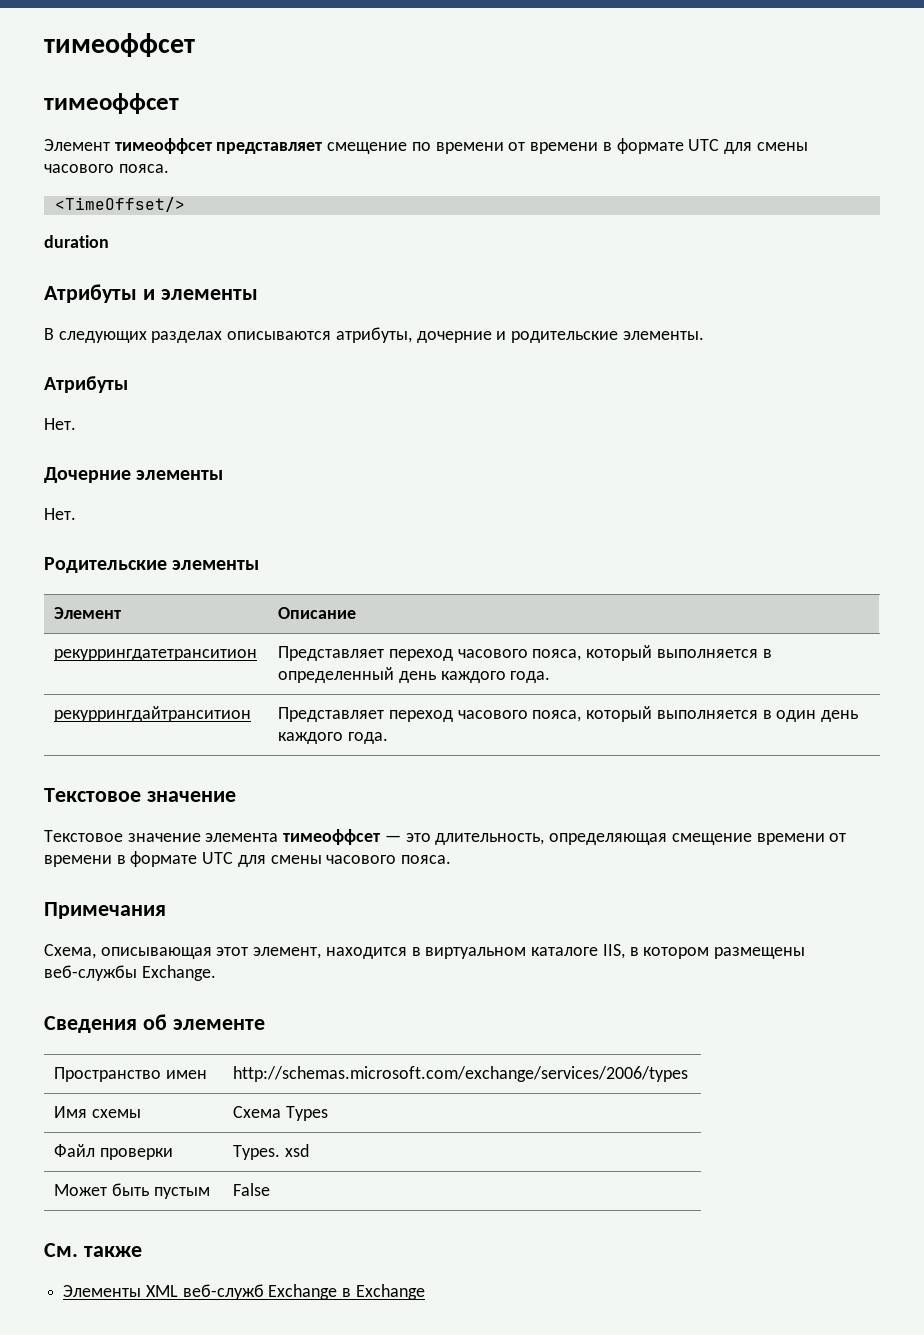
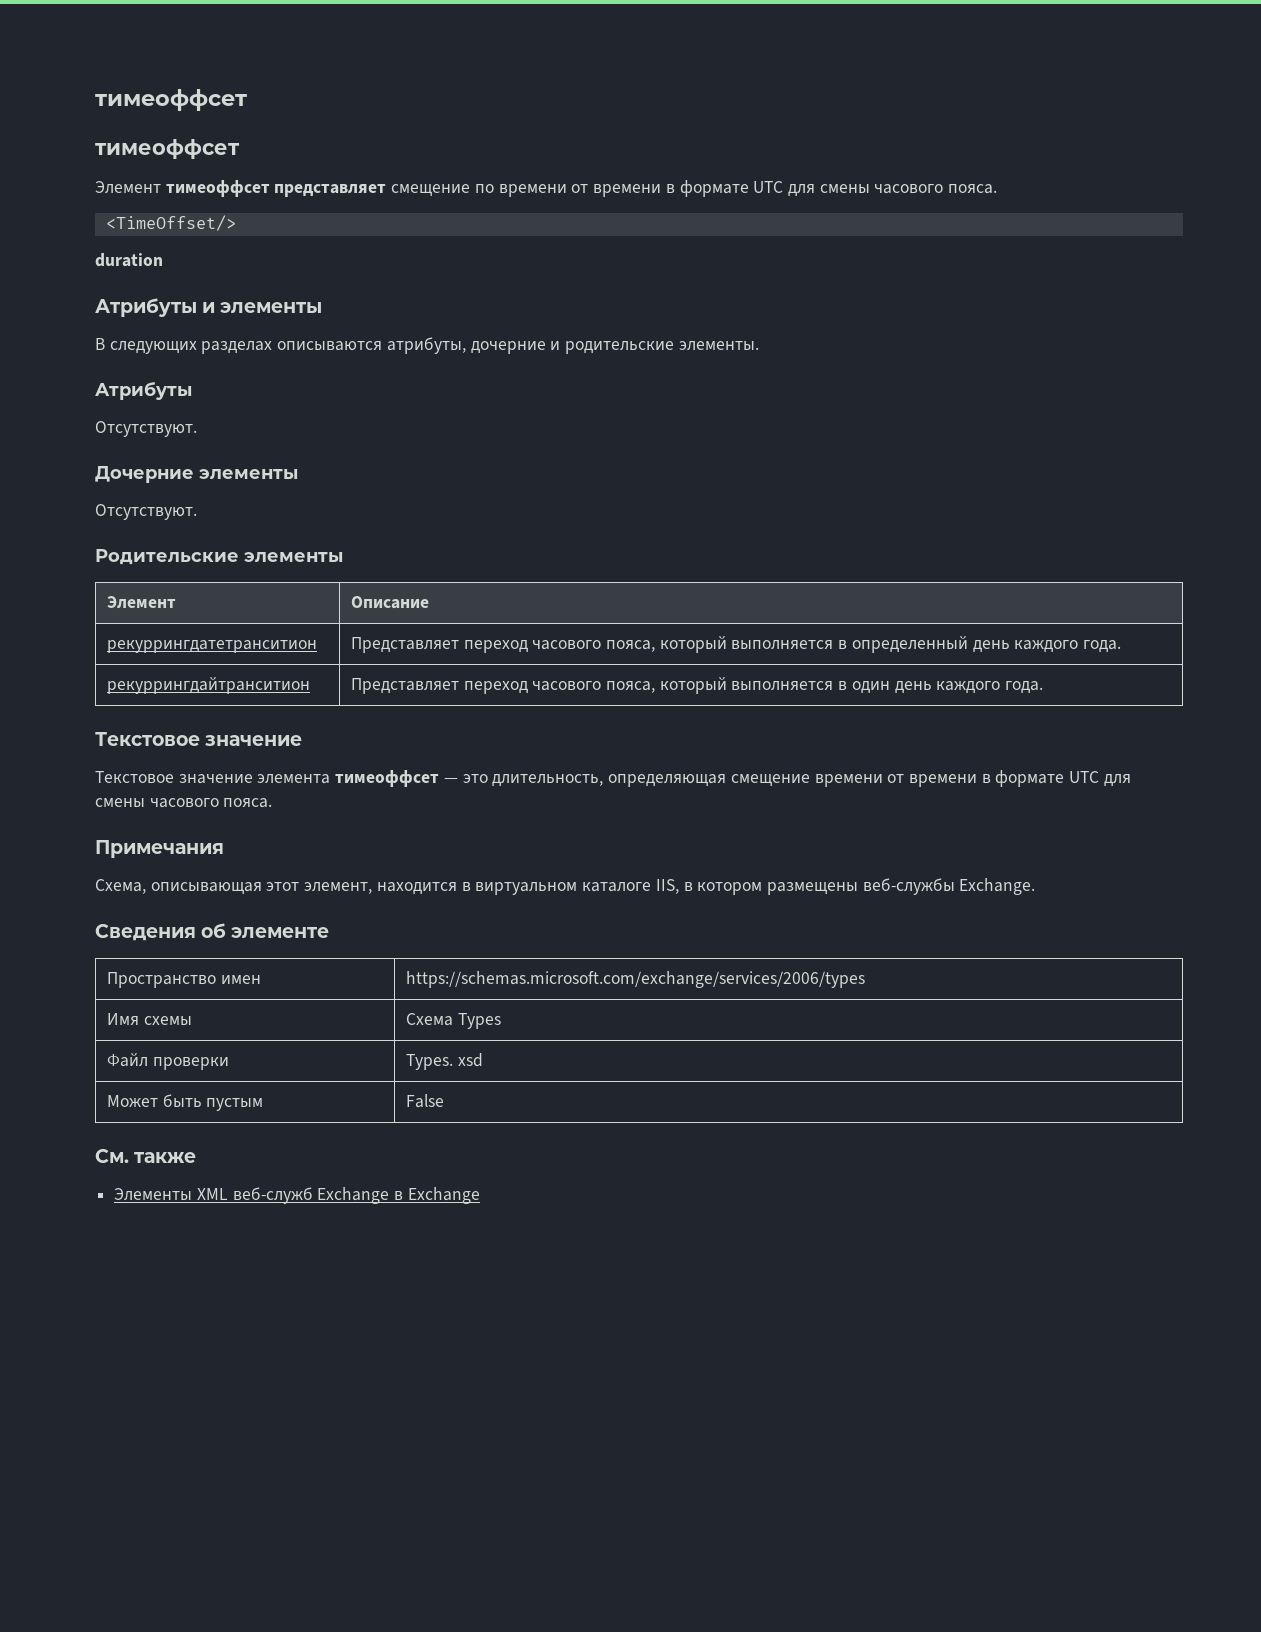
[44,418,76,430] Нет. -> [95,421,197,437] Отсутствуют.
[44,508,76,520] Нет. -> [95,504,197,520] Отсутствуют.
[233,1066,689,1082] http://schemas.microsoft.com/exchange/services/2006/types -> [405,971,865,988] https://schemas.microsoft.com/exchange/services/2006/types

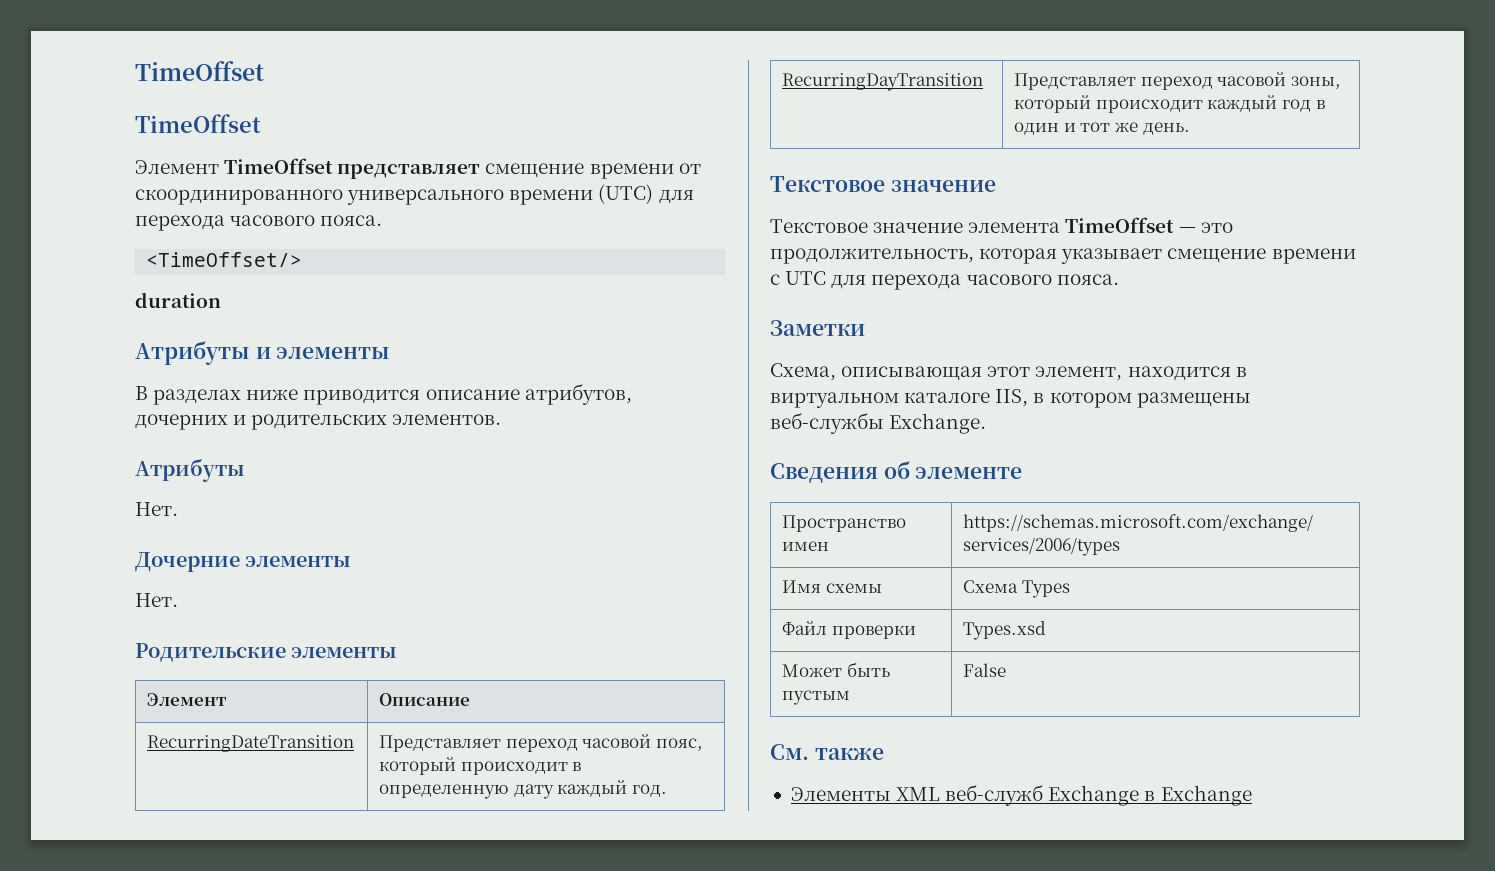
[95,89,247,111] [95,139,240,159] [95,180,270,197] тимеоффсет // тимеоффсет // Элемент тимеоффсет -> [135,61,264,81] [135,114,261,133] [135,158,334,174] TimeOffset // TimeOffset // Элемент TimeOffset
[474,180,870,197] по времени от времени в формате UTC для смены -> [589,163,701,179] [135,184,694,205] [135,215,225,231] времени от скоординированного универсального времени (UTC) для перехода
[109,337,759,354] следующих разделах описываются атрибуты, дочерние и родительские элементы. -> [153,383,632,405] [135,414,502,430] разделах ниже приводится описание атрибутов, дочерних и родительских элементов.
[95,421,197,437] Отсутствуют. -> [135,502,178,516] Нет.
[95,504,197,520] Отсутствуют. -> [135,593,178,607] Нет.
[106,640,317,653] [350,636,1122,653] [106,677,310,694] [350,677,1044,694] рекуррингдатетранситион | Представляет переход часового пояса, который выполняется в определенный день каждого года. // рекуррингдайтранситион | Представляет переход часового пояса, который выполняется в один день каждого года. -> [147,735,355,752] [379,734,704,752] [379,757,582,775] [379,780,668,799] [782,73,984,91] [1014,72,1342,90] [1014,95,1325,113] [1014,122,1190,135] RecurringDateTransition | Представляет переход часовой пояс, который происходит в определенную дату каждый год. // RecurringDayTransition | Представляет переход часовой зоны, который происходит каждый год в один и тот же день.
[335,770,440,787] тимеоффсет -> [1065,217,1175,233] TimeOffset
[492,770,1131,787] [95,798,273,808] [95,840,224,858] длительность, определяющая смещение времени от времени в формате UTC для смены часового пояса. // Примечания -> [770,248,1356,264] [770,271,1119,290] [770,320,865,336] продолжительность, которая указывает смещение времени с UTC для перехода часового пояса. // Заметки
[405,1053,483,1070] Types. xsd -> [963,621,1047,640] Types.xsd

